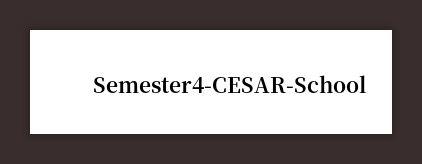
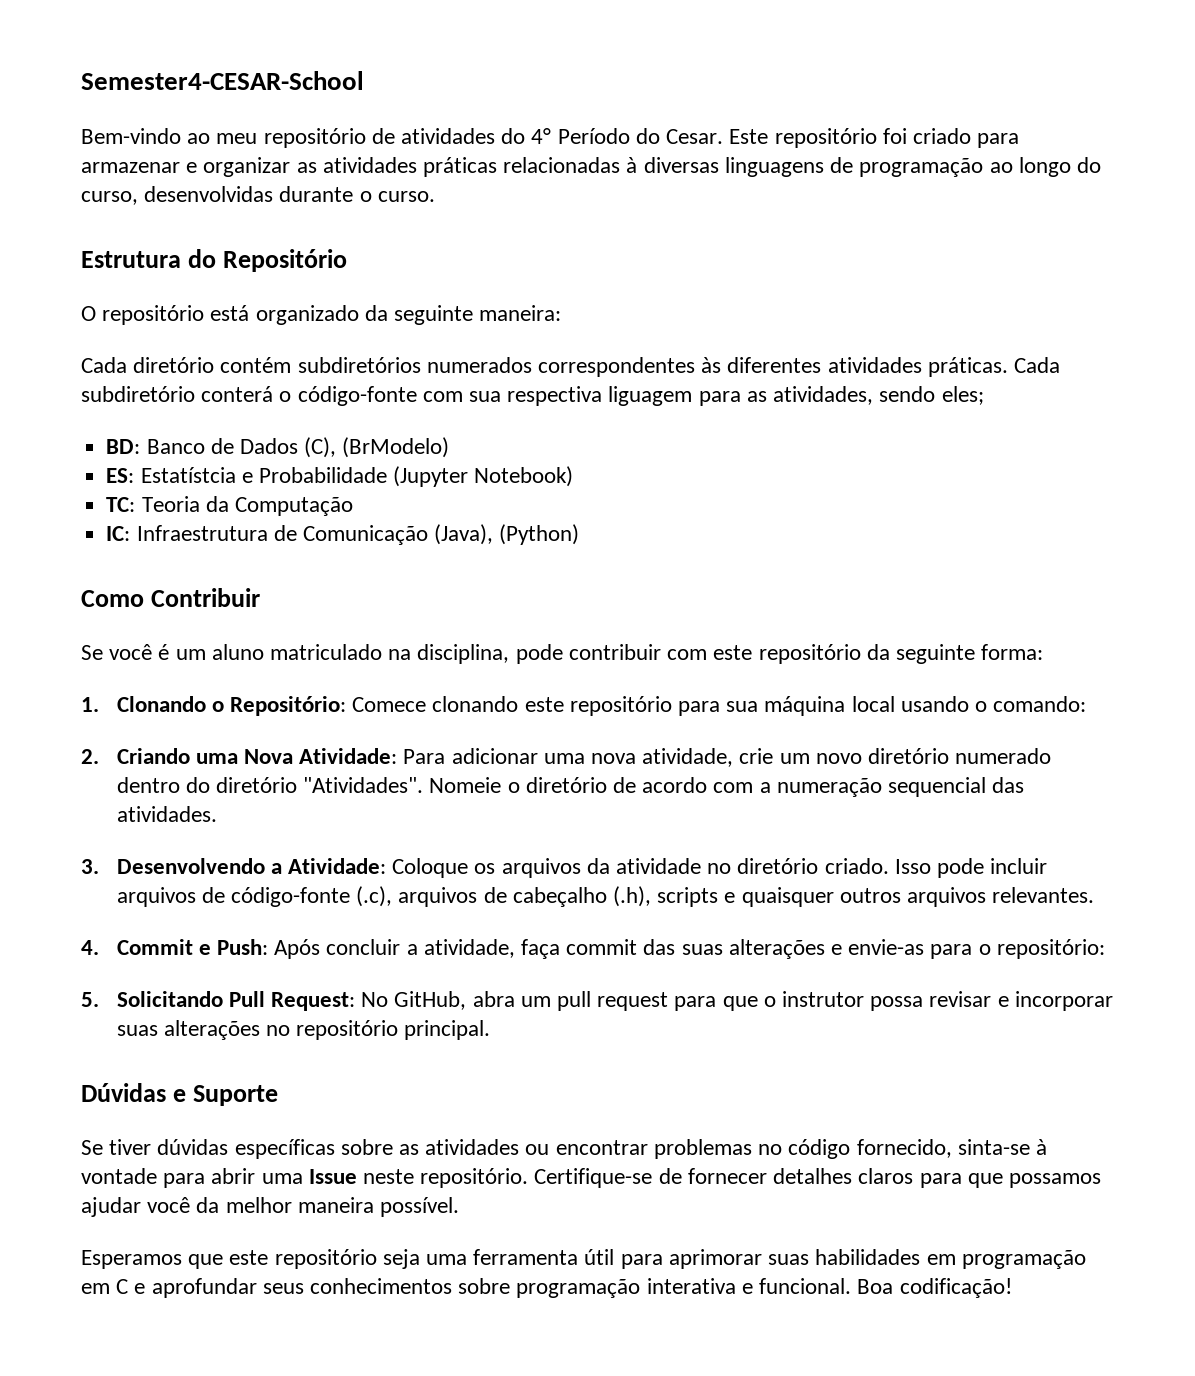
(366, 84) none -> [81,128,1020,148] [81,157,1101,177] [81,186,435,205] [81,249,347,272] [81,305,562,325] [81,357,1061,377] [81,386,984,406] [106,437,450,458] [106,466,574,487] [106,496,353,516] [106,524,580,545] [81,588,260,607] [81,644,1044,664] [81,696,1087,716] [81,748,1052,767] [116,777,1025,797] [116,806,217,822] [81,858,1048,878] [116,886,1095,907] [81,939,1105,959] [81,991,1113,1011] [116,1020,491,1040] [81,1083,278,1106] [81,1139,1047,1159] [81,1168,1101,1188] [81,1197,460,1217] [81,1249,1086,1269] [81,1278,1012,1298] // Bem-vindo ao meu repositório de atividades do 4° Período do Cesar. Este repositório foi criado para armazenar e organizar as atividades práticas relacionadas à diversas linguagens de programação ao longo do curso, desenvolvidas durante o curso. // Estrutura do Repositório // O repositório está organizado da seguinte maneira: // Cada diretório contém subdiretórios numerados correspondentes às diferentes atividades práticas. Cada subdiretório conterá o código-fonte com sua respectiva liguagem para as atividades, sendo eles; // BD: Banco de Dados (C), (BrModelo) // ES: Estatístcia e Probabilidade (Jupyter Notebook) // TC: Teoria da Computação // IC: Infraestrutura de Comunicação (Java), (Python) // Como Contribuir // Se você é um aluno matriculado na disciplina, pode contribuir com este repositório da seguinte forma: // 1. Clonando o Repositório: Comece clonando este repositório para sua máquina local usando o comando: // 2. Criando uma Nova Atividade: Para adicionar uma nova atividade, crie um novo diretório numerado dentro do diretório "Atividades". Nomeie o diretório de acordo com a numeração sequencial das atividades. // 3. Desenvolvendo a Atividade: Coloque os arquivos da atividade no diretório criado. Isso pode incluir arquivos de código-fonte (.c), arquivos de cabeçalho (.h), scripts e quaisquer outros arquivos relevantes. // 4. Commit e Push: Após concluir a atividade, faça commit das suas alterações e envie-as para o repositório: // 5. Solicitando Pull Request: No GitHub, abra um pull request para que o instrutor possa revisar e incorporar suas alterações no repositório principal. // Dúvidas e Suporte // Se tiver dúvidas específicas sobre as atividades ou encontrar problemas no código fornecido, sinta-se à vontade para abrir uma Issue neste repositório. Certifique-se de fornecer detalhes claros para que possamos ajudar você da melhor maneira possível. // Esperamos que este repositório seja uma ferramenta útil para aprimorar suas habilidades em programação em C e aprofundar seus conhecimentos sobre programação interativa e funcional. Boa codificação!

